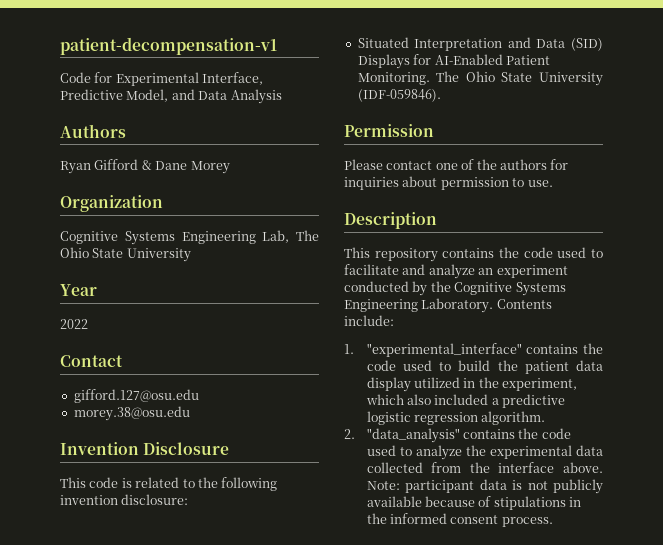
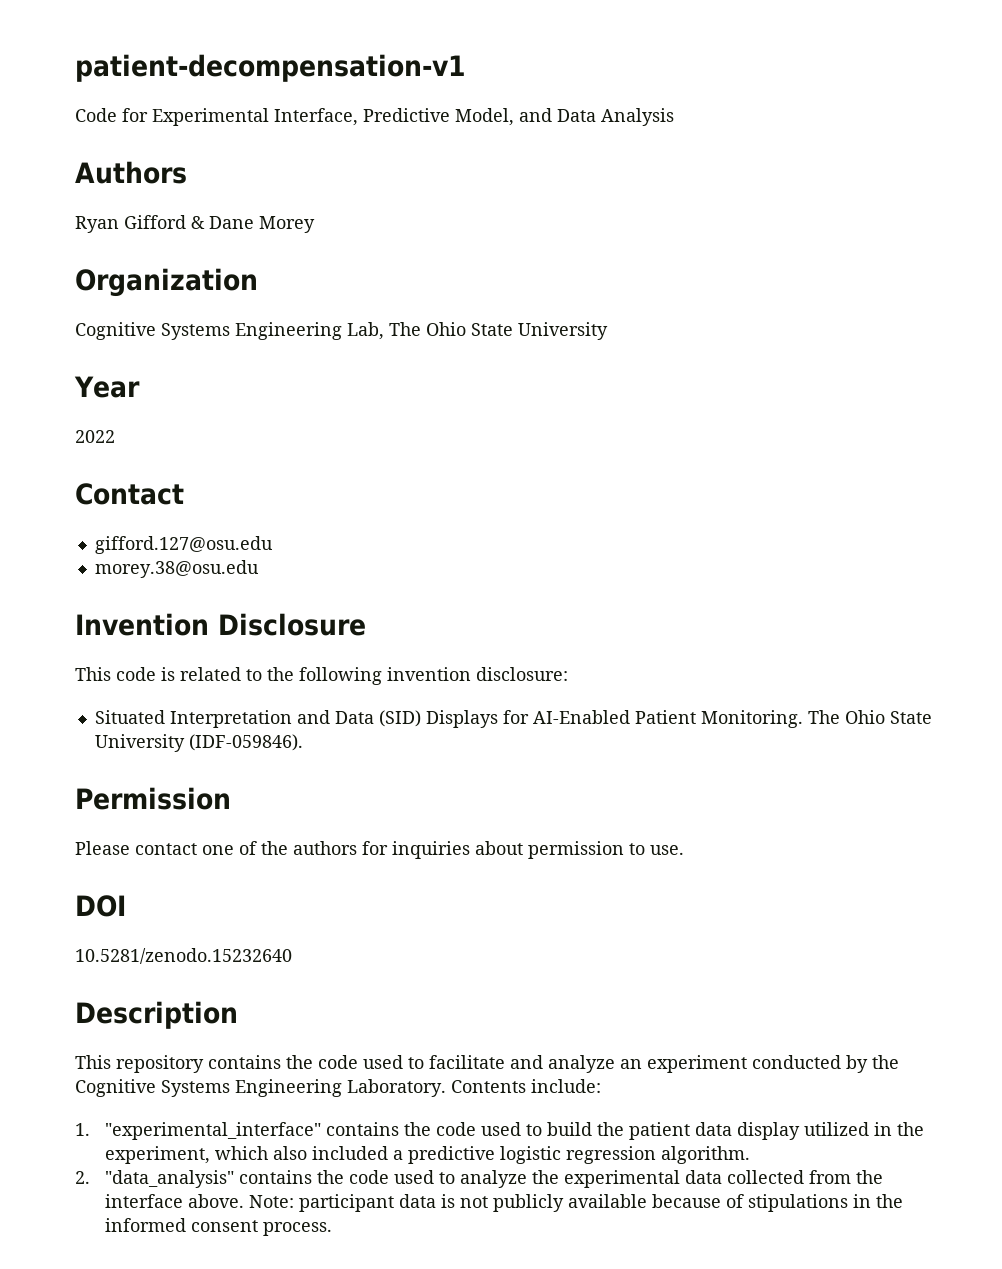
(553, 183) none -> [75,895,126,917] [75,948,292,964] // DOI // 10.5281/zenodo.15232640

